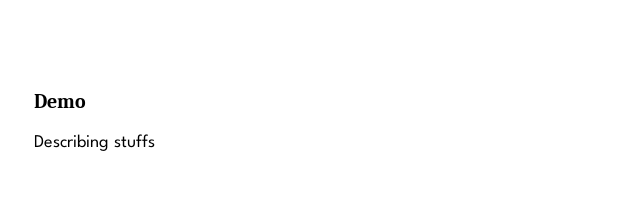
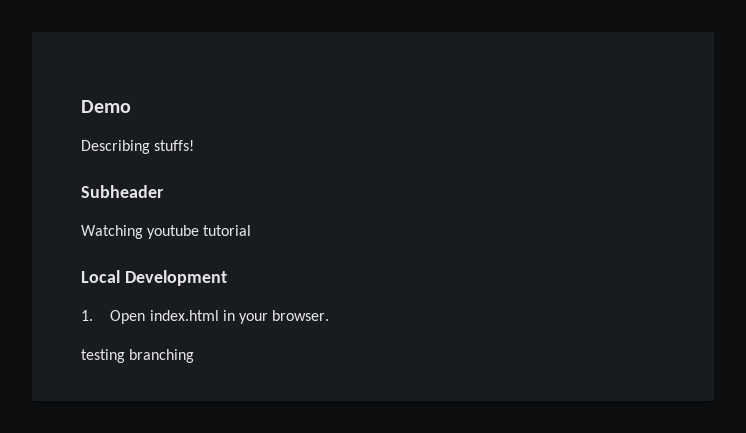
[113,134,155,148] stuffs -> [154,140,195,151] [81,185,164,198] [81,225,252,239] [81,270,227,286] [81,310,330,324] [81,349,195,363] stuffs! // Subheader // Watching youtube tutorial // Local Development // 1. Open index.html in your browser. // testing branching

